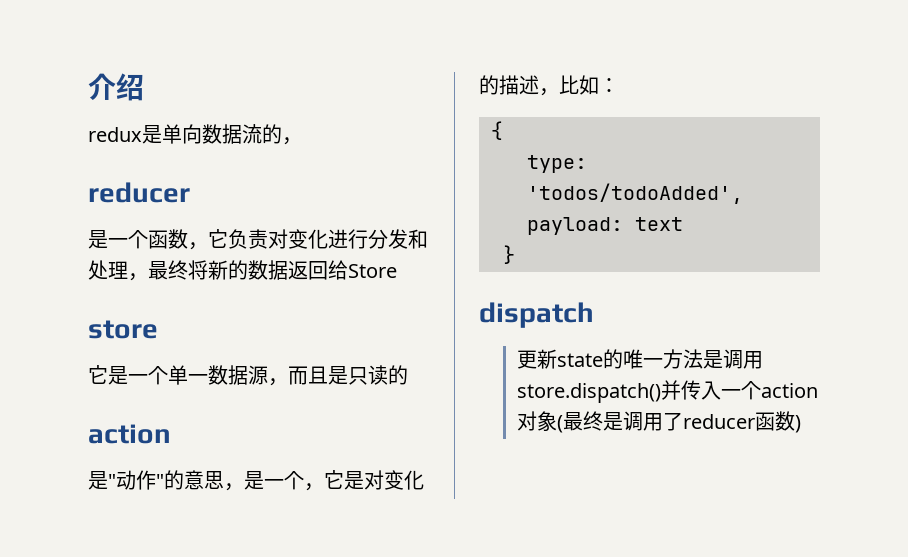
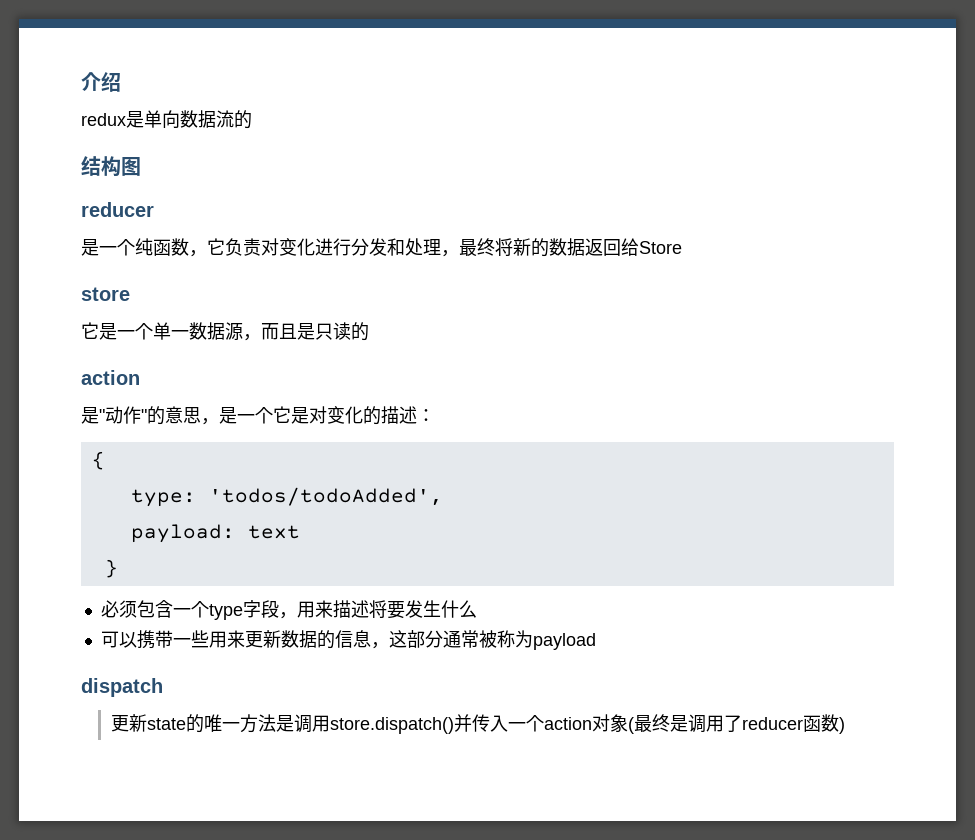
[282,137,302,145] ， -> [81,156,141,177] // 结构图
(148, 239) none -> [135,238,153,256] 纯
[304,483,324,491] ， -> (273, 415) none
[539,75,599,96] ，比如 -> (417, 415) none
(515, 254) none -> [100,600,477,620] [100,630,596,650] // 必须包含一个type字段，用来描述将要发生什么 // 可以携带一些用来更新数据的信息，这部分通常被称为payload

